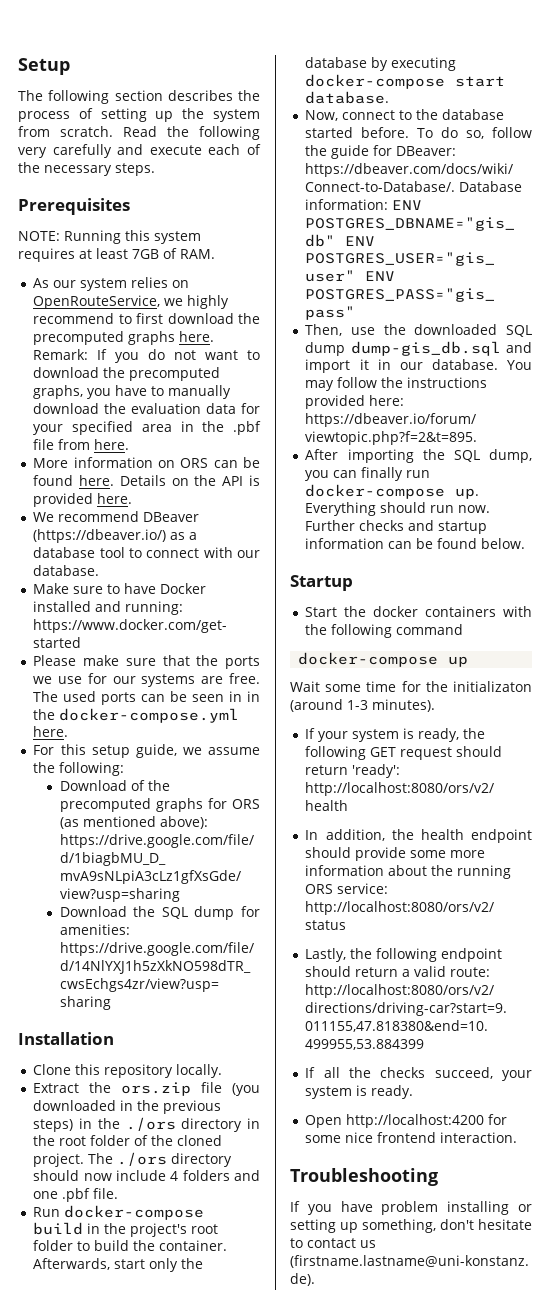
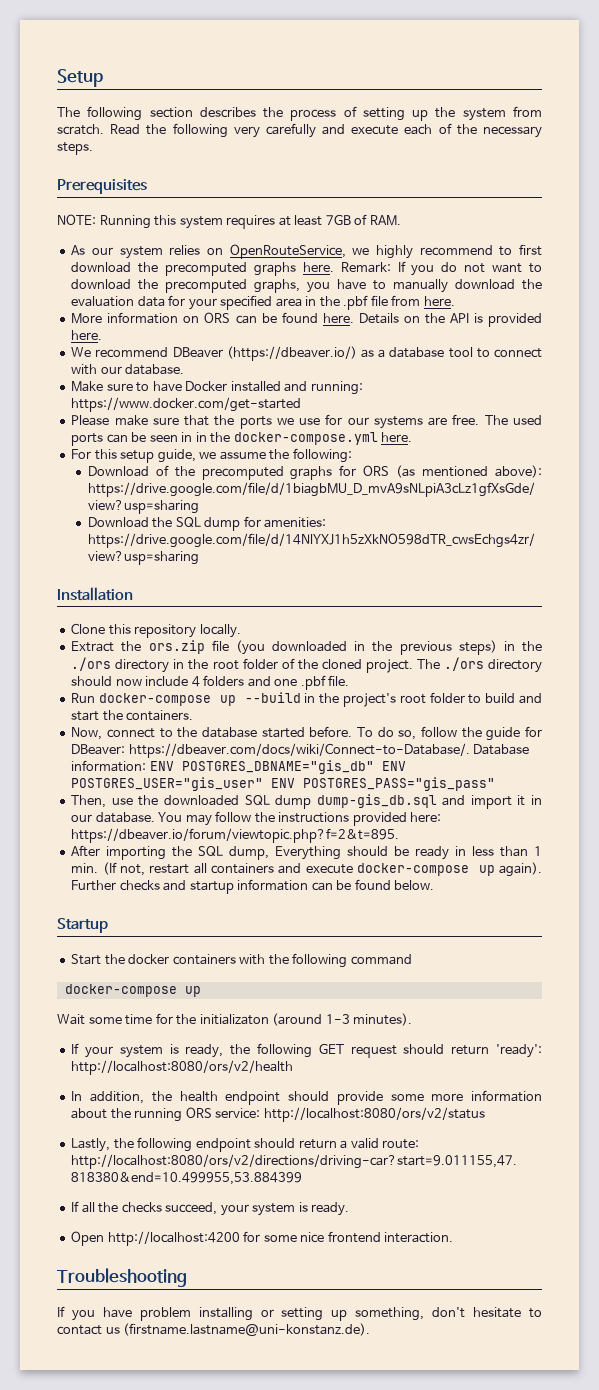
[33,1222,84,1235] build -> [219,692,301,706] up --build
[133,1240,228,1251] [33,1258,204,1272] [305,57,457,71] [305,74,506,89] [305,91,390,104] the container. Afterwards, start only the database by executing docker-compose start database. -> [519,693,543,704] [71,710,194,721] and start the containers.
[305,467,431,481] [305,484,480,499] [305,502,491,516] you can finally run docker-compose up. Everything should run now. -> [275,846,543,860] [71,862,542,877] Everything should be ready in less than 1 min. (If not, restart all containers and execute docker-compose up again).

